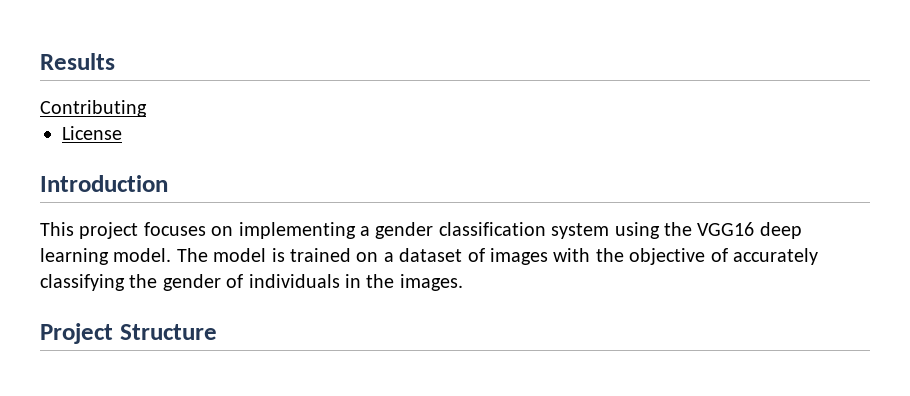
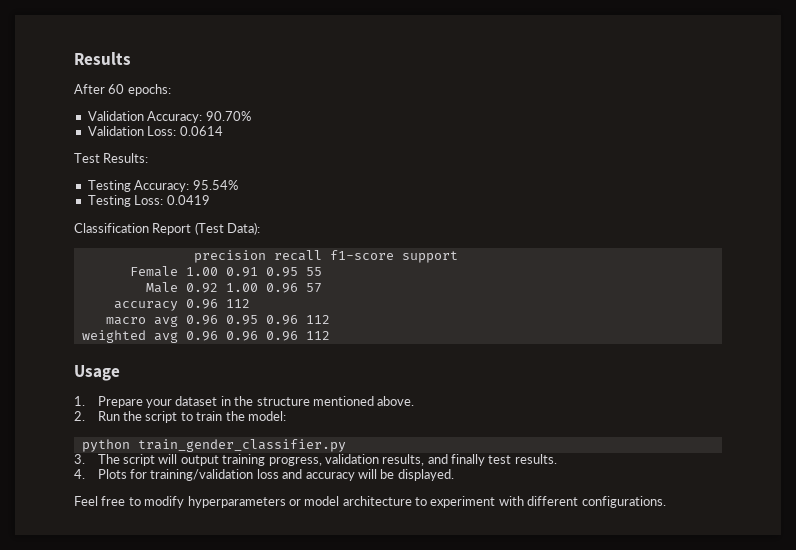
[40,100,147,117] [62,126,122,140] [40,175,168,192] [40,222,802,239] [40,248,818,265] [40,274,463,291] [40,323,217,344] Contributing // License // Introduction // This project focuses on implementing a gender classification system using the VGG16 deep learning model. The model is trained on a dataset of images with the objective of accurately classifying the gender of individuals in the images. // Project Structure -> [74,84,171,96] [87,111,251,123] [87,126,223,136] [74,153,149,163] [87,180,238,192] [87,195,210,207] [74,222,261,235] [193,250,458,263] [129,266,322,277] [145,282,322,293] [113,299,250,311] [105,315,330,327] [81,330,330,343] [74,365,120,381] [74,396,415,408] [74,411,286,423] [81,439,346,452] [74,454,557,466] [74,469,454,481] [74,496,666,508] After 60 epochs: // Validation Accuracy: 90.70% // Validation Loss: 0.0614 // Test Results: // Testing Accuracy: 95.54% // Testing Loss: 0.0419 // Classification Report (Test Data): // precision recall f1-score support // Female 1.00 0.91 0.95 55 // Male 0.92 1.00 0.96 57 // accuracy 0.96 112 // macro avg 0.96 0.95 0.96 112 // weighted avg 0.96 0.96 0.96 112 // Usage // 1. Prepare your dataset in the structure mentioned above. // 2. Run the script to train the model: // python train_gender_classifier.py // 3. The script will output training progress, validation results, and finally test results. // 4. Plots for training/validation loss and accuracy will be displayed. // Feel free to modify hyperparameters or model architecture to experiment with different configurations.

